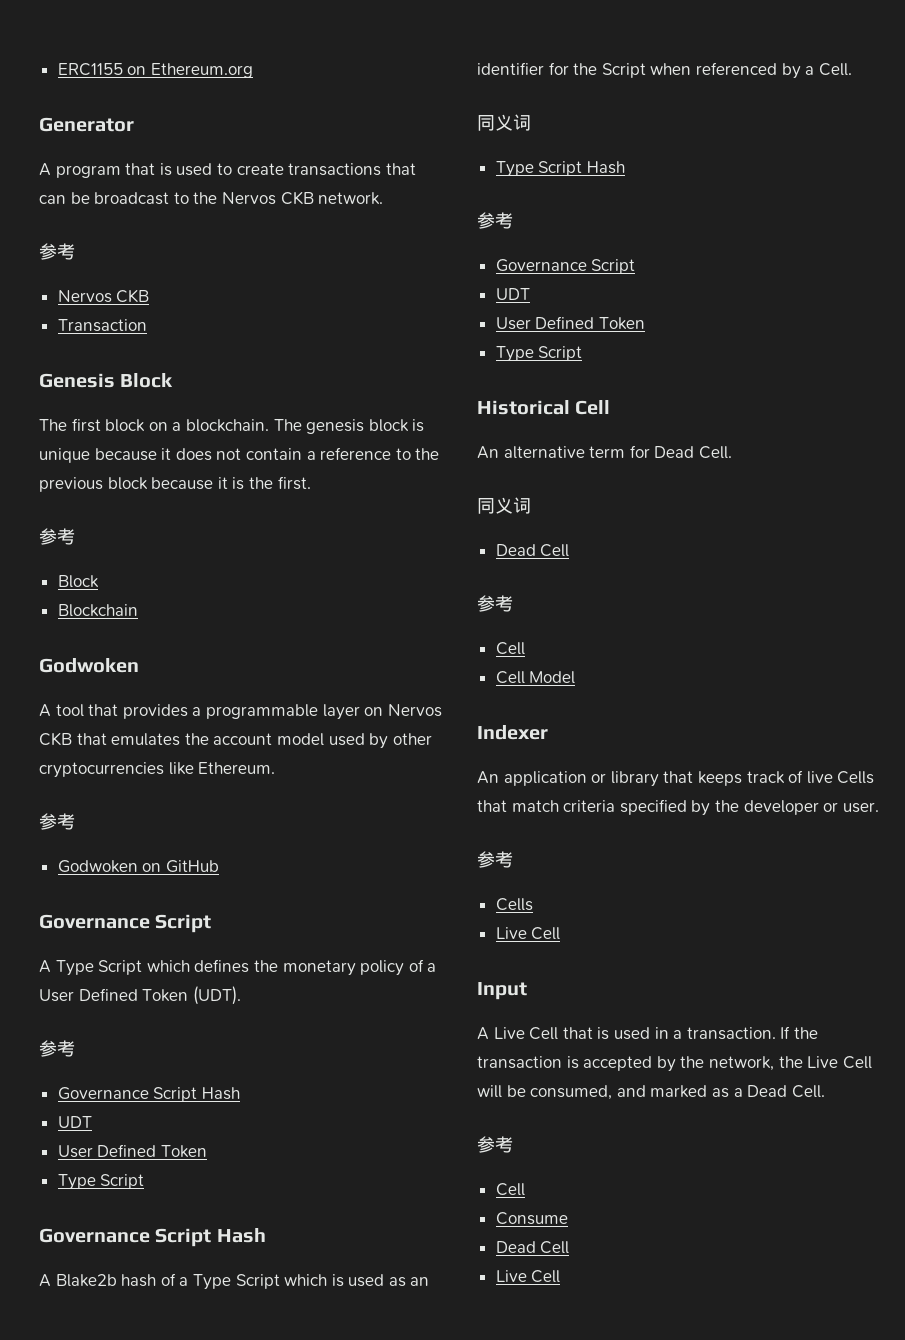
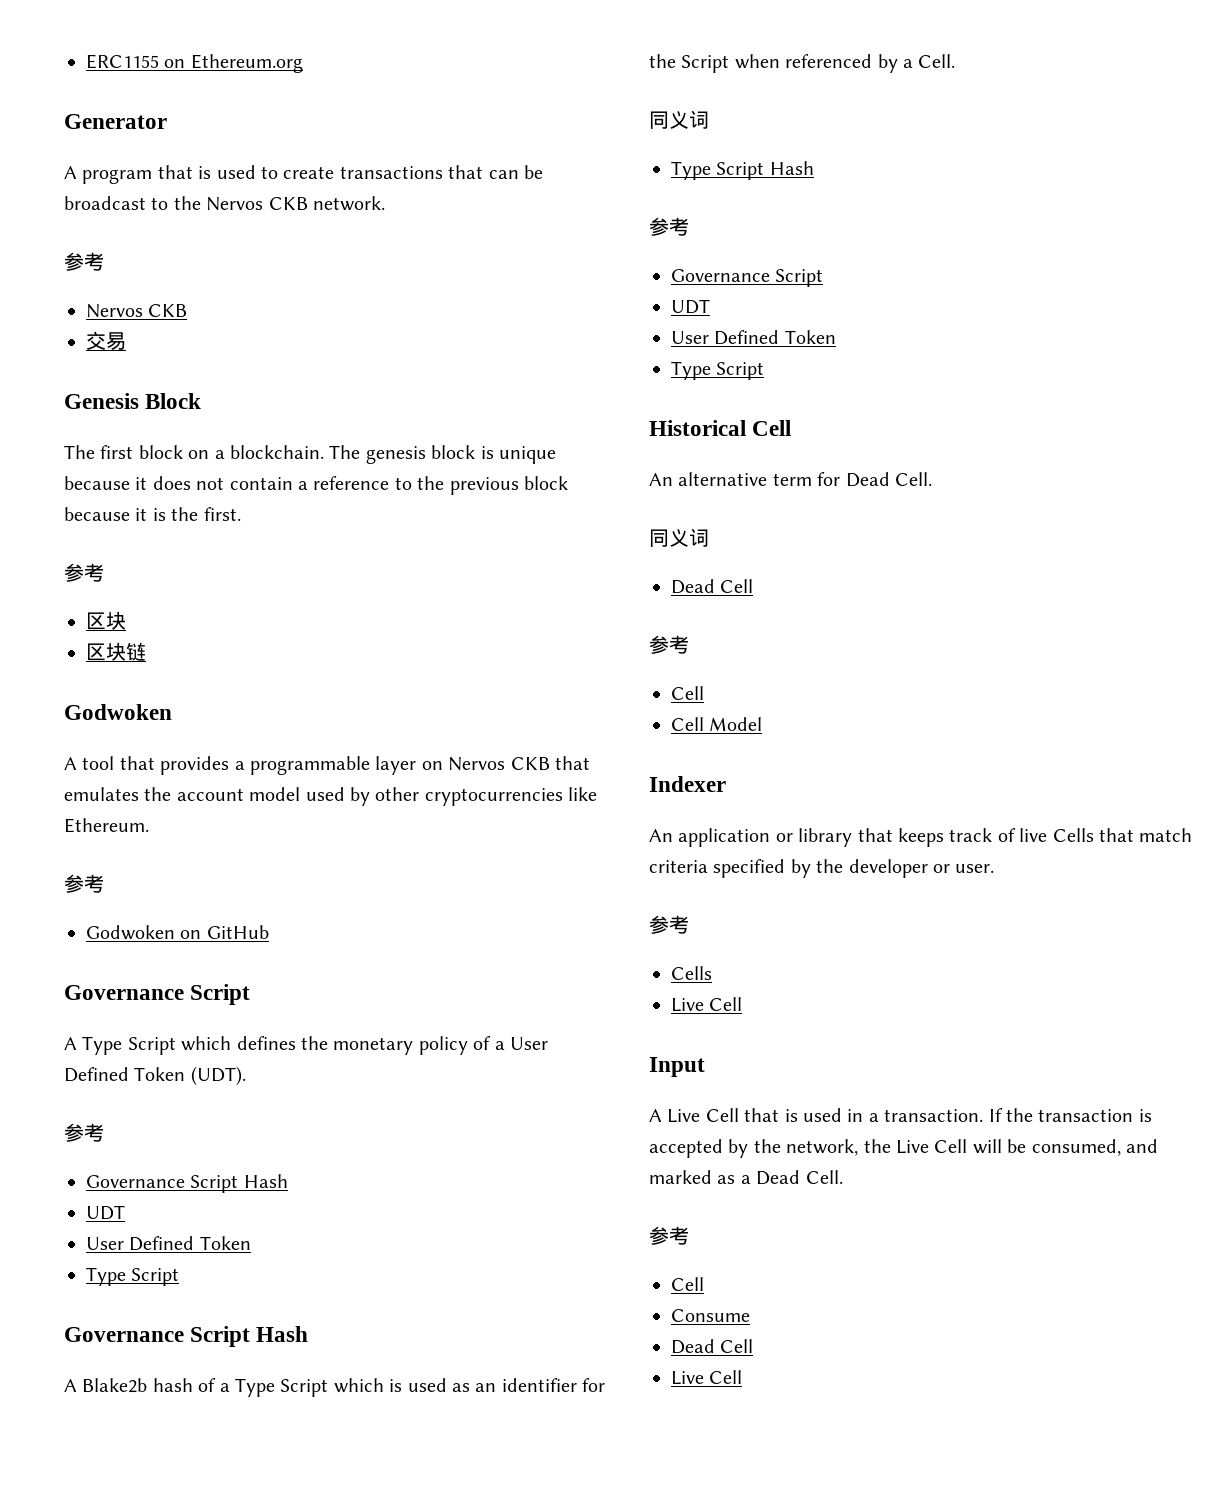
[57,319,147,332] Transaction -> [86,331,126,351] 交易
[57,575,99,588] [57,604,138,617] Block // Blockchain -> [86,611,126,630] [86,642,146,661] 区块 // 区块链

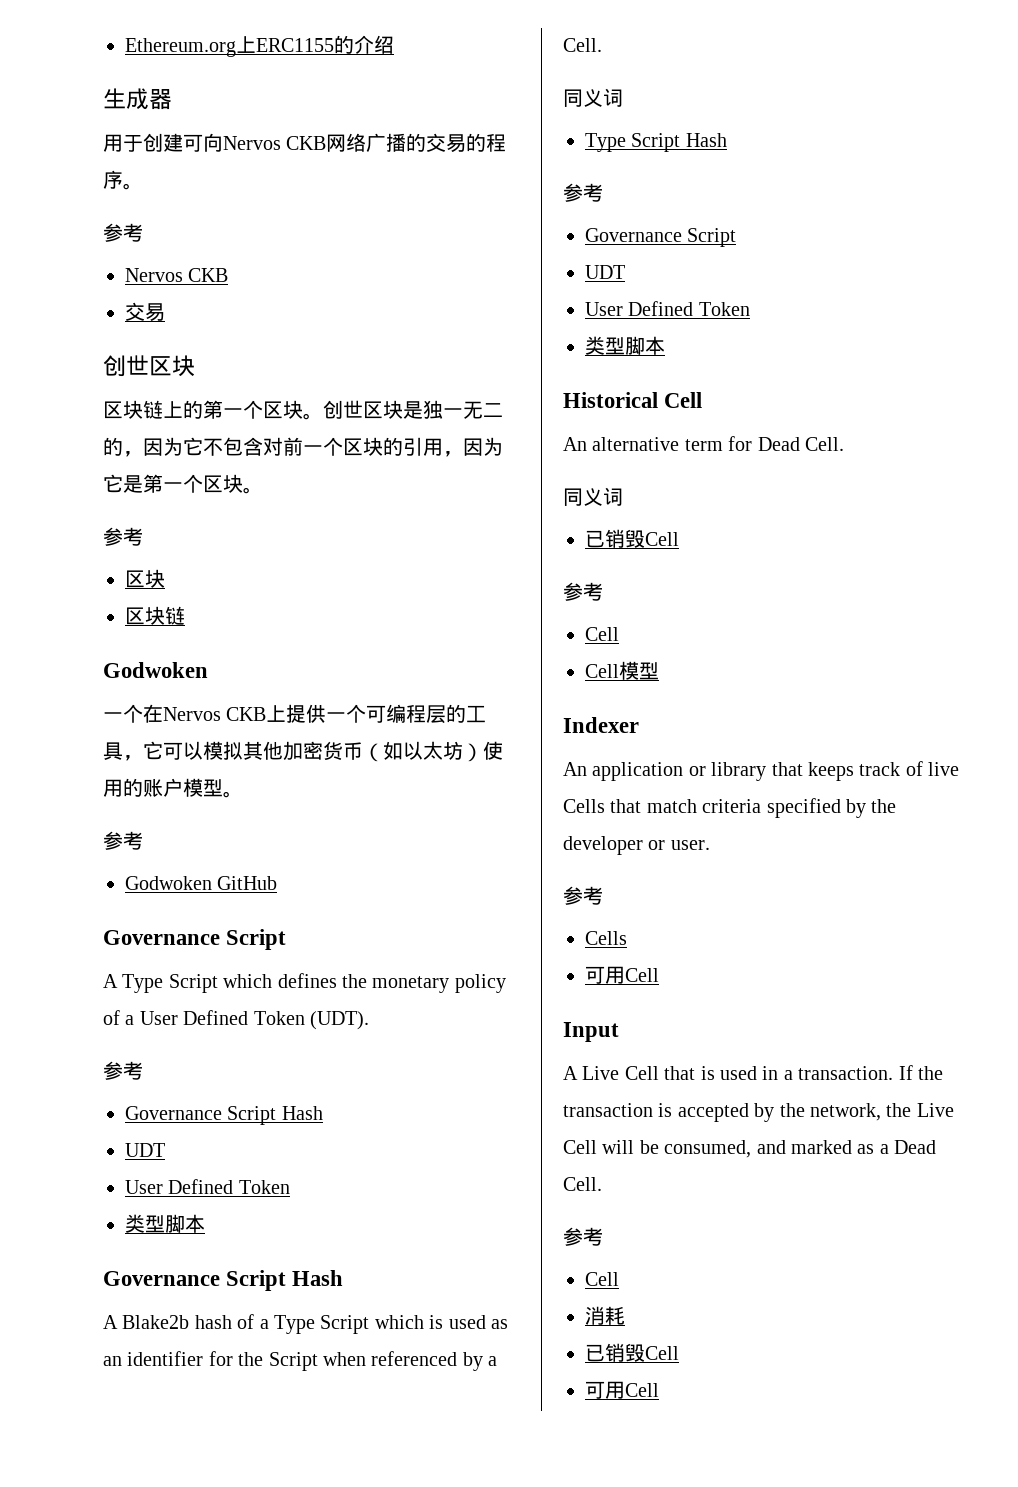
[86,54,303,73] [64,114,167,129] [64,165,543,184] [64,196,385,211] [64,252,104,271] [86,304,188,318] [86,331,126,351] [64,393,202,409] [64,445,556,464] [64,476,568,495] [64,507,241,521] ERC1155 on Ethereum.org // Generator // A program that is used to create transactions that can be broadcast to the Nervos CKB network. // 参考 // Nervos CKB // 交易 // Genesis Block // The first block on a blockchain. The genesis block is unique because it does not contain a reference to the previous block because it is the first. -> [125,35,394,57] [103,88,172,110] [103,133,507,153] [103,170,143,190] [103,223,143,242] [125,268,229,282] [125,302,165,322] [103,355,195,377] [103,400,503,420] [103,437,503,457] [103,474,263,494] Ethereum.org上ERC1155的介绍 // 生成器 // 用于创建可向Nervos CKB网络广播的交易的程序。 // 参考 // Nervos CKB // 交易 // 创世区块 // 区块链上的第一个区块。创世区块是独一无二的，因为它不包含对前一个区块的引用，因为它是第一个区块。
[64,756,590,775] [64,787,598,806] [64,818,149,833] A tool that provides a programmable layer on Nervos CKB that emulates the account model used by other cryptocurrencies like Ethereum. -> [103,704,487,724] [103,741,503,762] [103,778,243,798] 一个在Nervos CKB上提供一个可编程层的工具，它可以模拟其他加密货币（如以太坊）使用的账户模型。
[180,930,202,939] on -> (212, 883) none
[86,1267,180,1286] Type Script -> [125,1214,205,1233] 类型脚本
[671,361,765,380] Type Script -> [585,336,665,355] 类型脚本
[671,579,715,594] Dead -> [585,529,645,548] 已销毁
[709,717,763,731] Model -> [619,661,659,680] 模型
[671,998,704,1012] Live -> [585,966,625,984] 可用
[671,1309,750,1322] [671,1339,754,1354] [671,1371,704,1385] Consume // Dead Cell // Live -> [585,1306,625,1325] [585,1343,679,1362] [585,1381,625,1399] 消耗 // 已销毁Cell // 可用

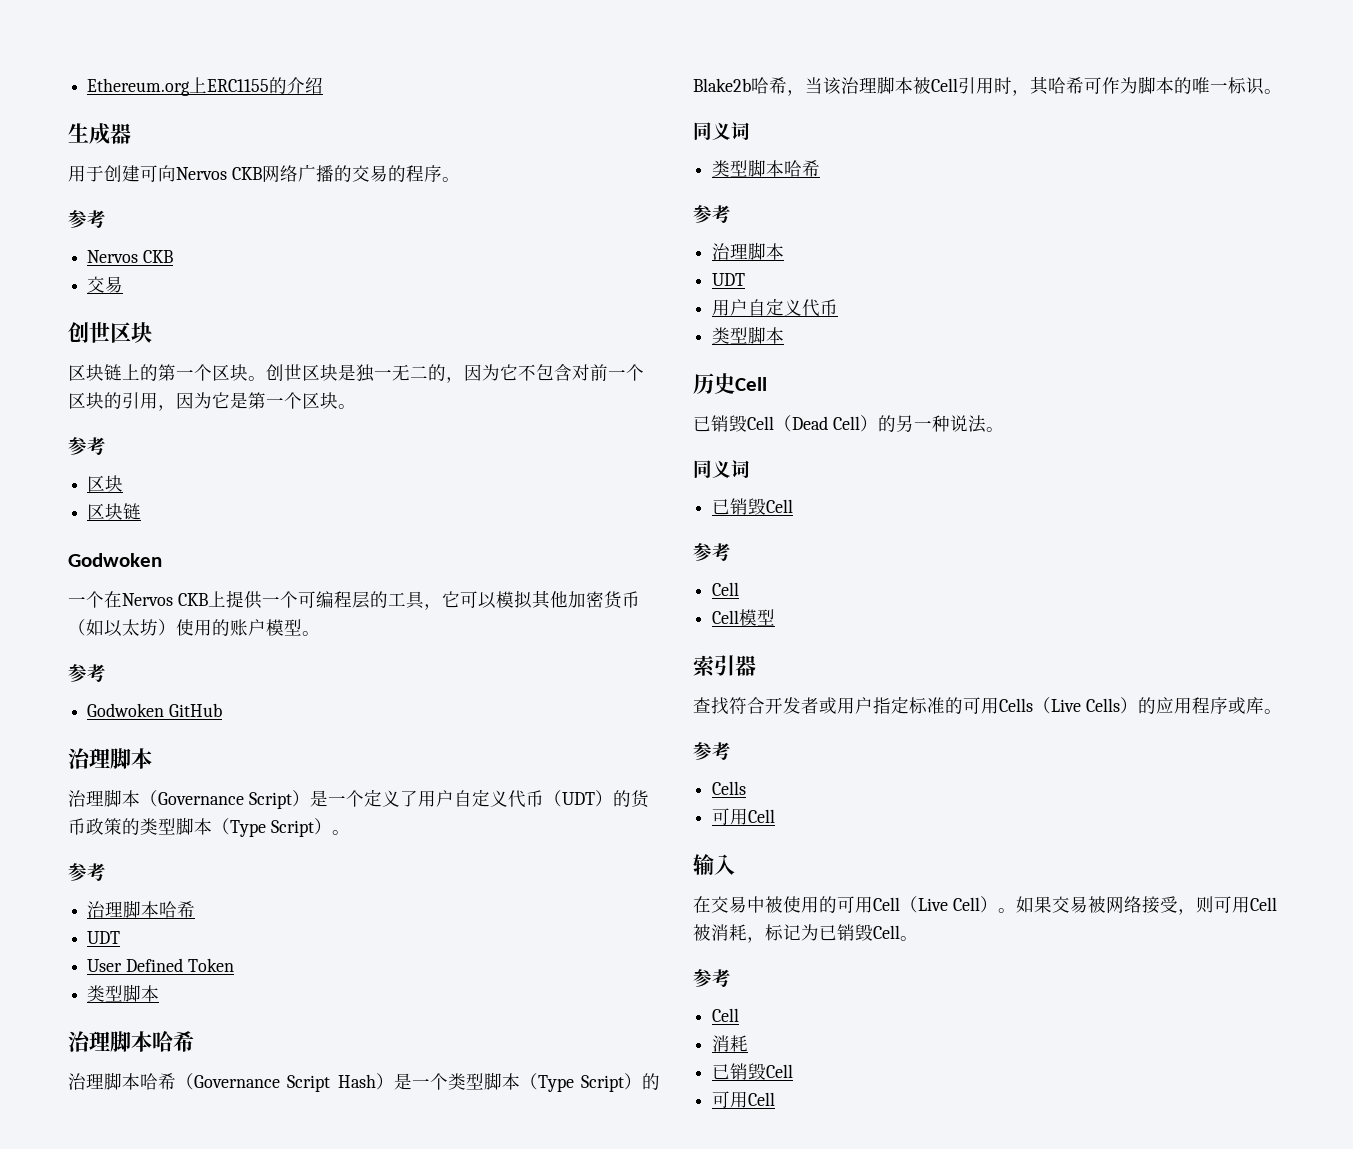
[103,929,287,950] [103,973,506,993] [103,1010,369,1030] [103,1061,143,1080] [125,1106,323,1125] [125,1143,165,1157] [125,1179,290,1194] [125,1214,205,1233] [103,1270,344,1291] [103,1314,508,1334] [103,1351,498,1371] [563,38,602,52] [563,88,623,107] [585,133,727,152] [563,183,603,202] [585,228,737,247] [585,265,625,279] [585,301,750,316] [585,336,665,355] [563,392,703,408] [563,436,844,451] Governance Script // A Type Script which defines the monetary policy of a User Defined Token (UDT). // 参考 // Governance Script Hash // UDT // User Defined Token // 类型脚本 // Governance Script Hash // A Blake2b hash of a Type Script which is used as an identifier for the Script when referenced by a Cell. // 同义词 // Type Script Hash // 参考 // Governance Script // UDT // User Defined Token // 类型脚本 // Historical Cell // An alternative term for Dead Cell. -> [68,748,152,769] [68,789,650,809] [68,817,350,837] [68,863,106,881] [87,900,196,918] [87,931,121,944] [87,958,234,972] [87,984,160,1002] [68,1031,194,1052] [68,1072,661,1092] [693,76,1282,96] [693,122,750,140] [712,159,821,177] [693,205,731,223] [712,242,785,260] [712,273,746,286] [712,298,839,317] [712,326,785,344] [693,373,767,394] [693,415,1004,433] 治理脚本 // 治理脚本（Governance Script）是一个定义了用户自定义代币（UDT）的货币政策的类型脚本（Type Script）。 // 参考 // 治理脚本哈希 // UDT // User Defined Token // 类型脚本 // 治理脚本哈希 // 治理脚本哈希（Governance Script Hash）是一个类型脚本（Type Script）的Blake2b哈希，当该治理脚本被Cell引用时，其哈希可作为脚本的唯一标识。 // 同义词 // 类型脚本哈希 // 参考 // 治理脚本 // UDT // 用户自定义代币 // 类型脚本 // 历史Cell // 已销毁Cell（Dead Cell）的另一种说法。
[563,717,639,733] [563,761,960,781] [563,798,897,818] [563,836,710,855] [563,886,603,905] [585,931,627,945] [585,966,659,984] [563,1022,619,1042] [563,1065,943,1080] [563,1103,954,1122] [563,1140,937,1158] [563,1177,602,1191] Indexer // An application or library that keeps track of live Cells that match criteria specified by the developer or user. // 参考 // Cells // 可用Cell // Input // A Live Cell that is used in a transaction. If the transaction is accepted by the network, the Live Cell will be consumed, and marked as a Dead Cell. -> [692,655,756,677] [693,696,1282,715] [693,742,731,760] [712,781,747,795] [712,808,776,825] [693,854,735,875] [693,896,1277,915] [693,924,918,943] 索引器 // 查找符合开发者或用户指定标准的可用Cells（Live Cells）的应用程序或库。 // 参考 // Cells // 可用Cell // 输入 // 在交易中被使用的可用Cell（Live Cell）。如果交易被网络接受，则可用Cell被消耗，标记为已销毁Cell。

